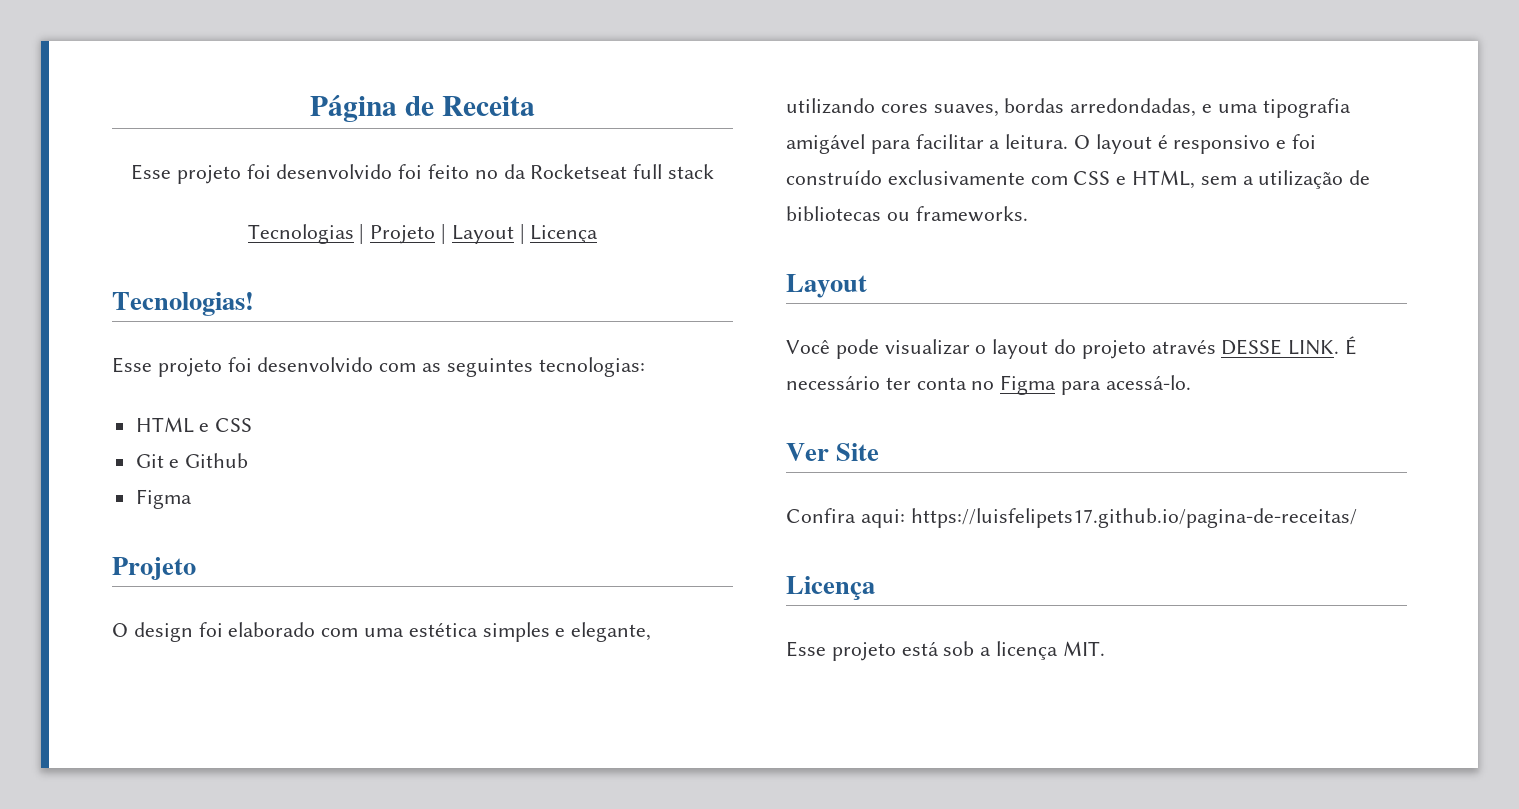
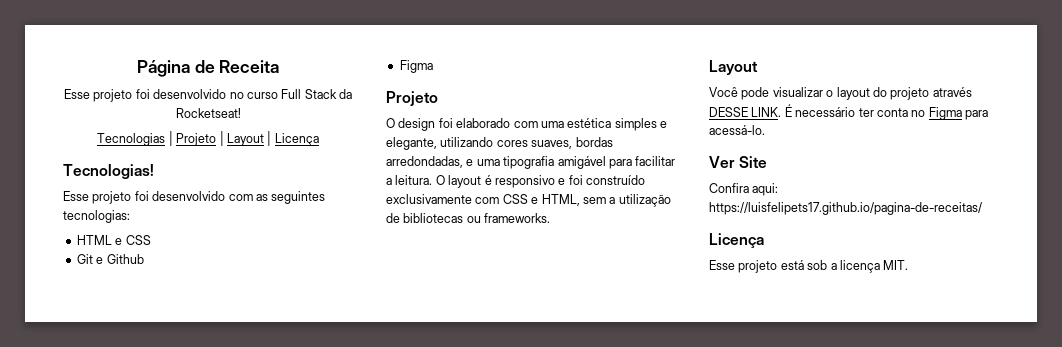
[398,164,715,179] foi feito no da Rocketseat full stack -> [229,89,352,99] [175,108,241,118] no curso Full Stack da Rocketseat!

